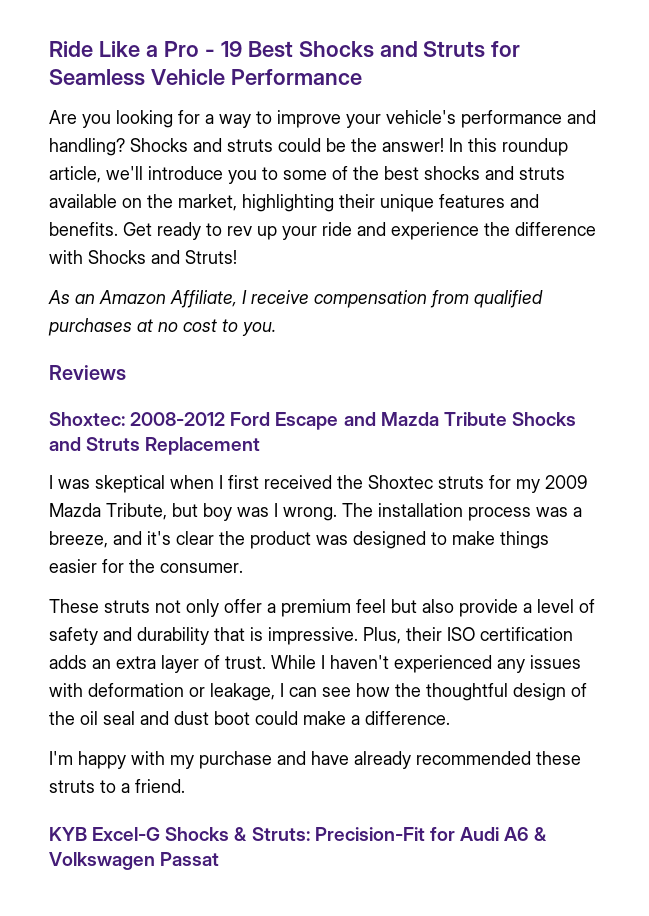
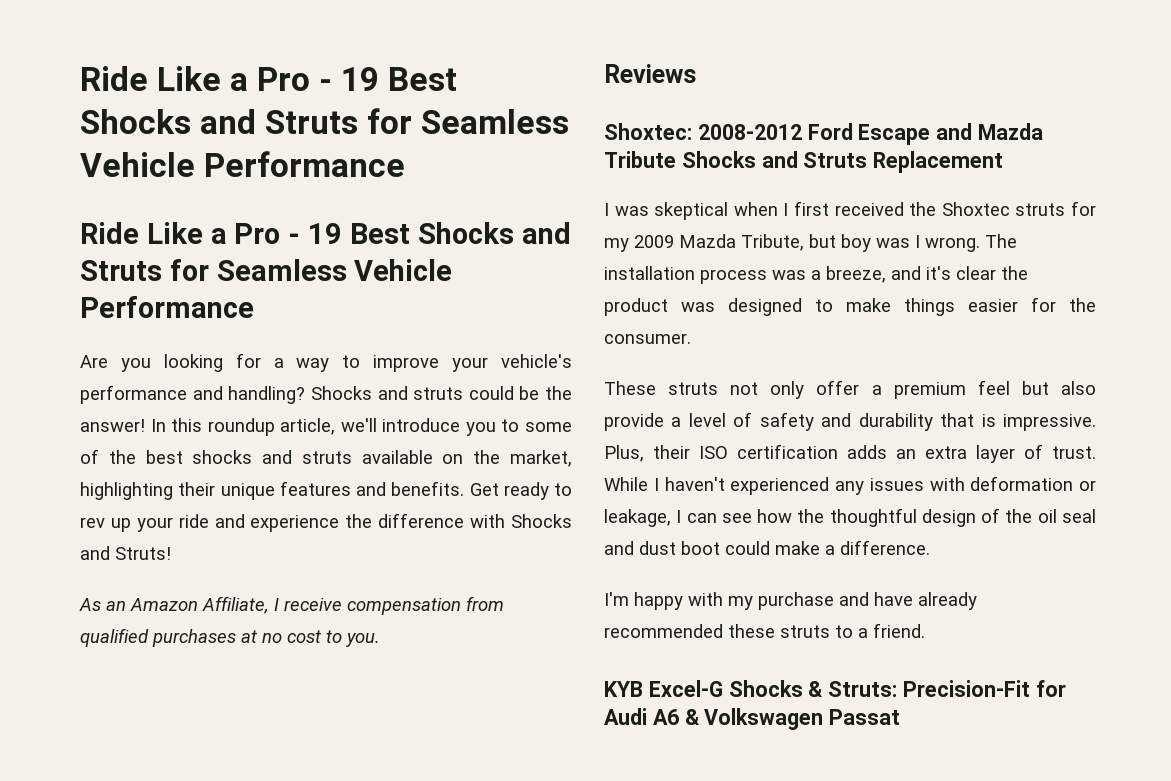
(362, 77) none -> [80,222,571,244] [80,259,453,281] [80,296,254,318] // Ride Like a Pro - 19 Best Shocks and Struts for Seamless Vehicle Performance

